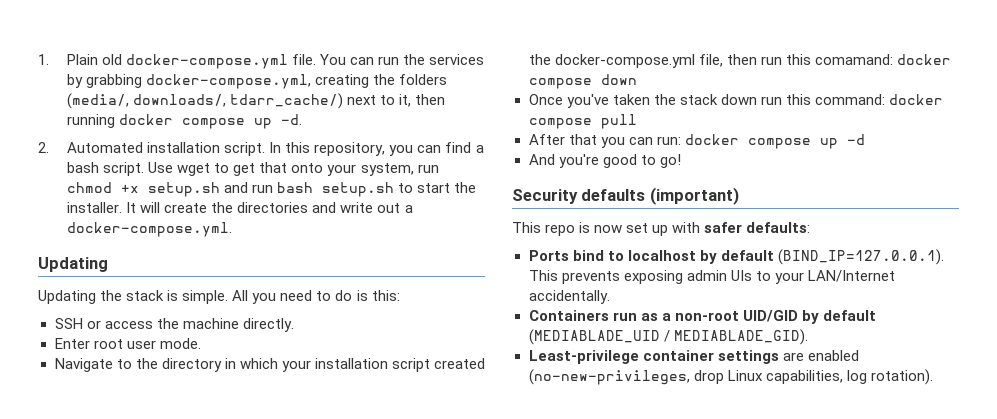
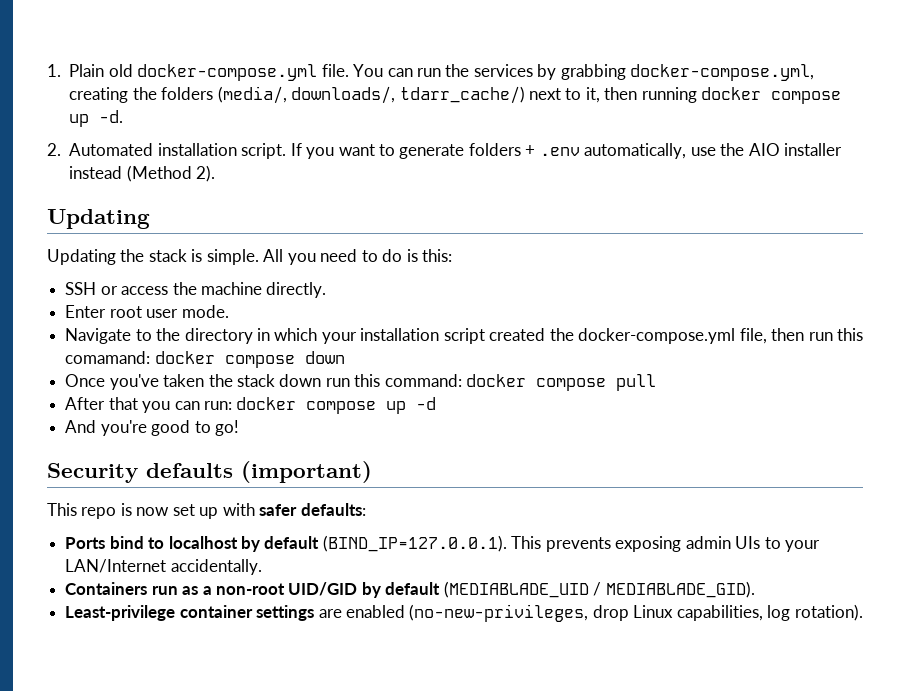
[269,142,484,156] [67,162,439,176] [67,182,477,197] [67,202,413,213] [67,222,233,237] In this repository, you can find a bash script. Use wget to get that onto your system, run chmod +x setup.sh and run bash setup.sh to start the installer. It will create the directories and write out a docker-compose.yml. -> [290,143,843,159] [69,165,216,182] If you want to generate folders + .env automatically, use the AIO installer instead (Method 2).

